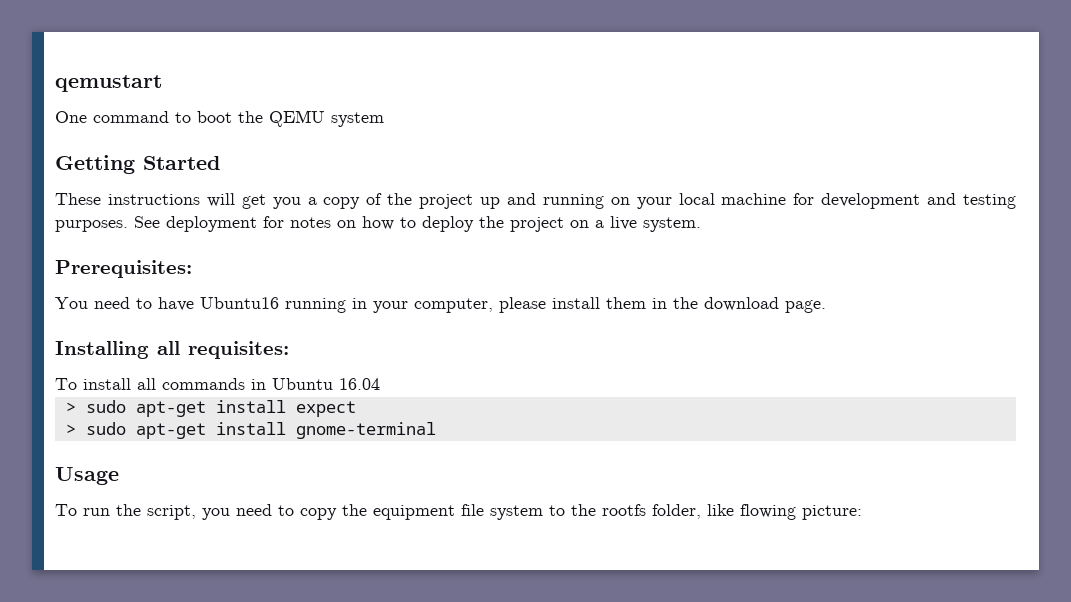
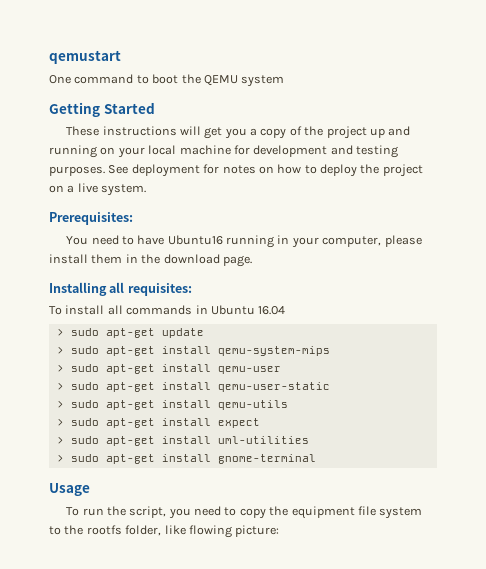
(380, 384) none -> [56,328,204,338] [56,346,330,356] [56,364,281,374] [56,382,330,392] [56,400,288,410] // > sudo apt-get update // > sudo apt-get install qemu-system-mips // > sudo apt-get install qemu-user // > sudo apt-get install qemu-user-static // > sudo apt-get install qemu-utils
(356, 409) none -> [56,436,309,446] // > sudo apt-get install uml-utilities

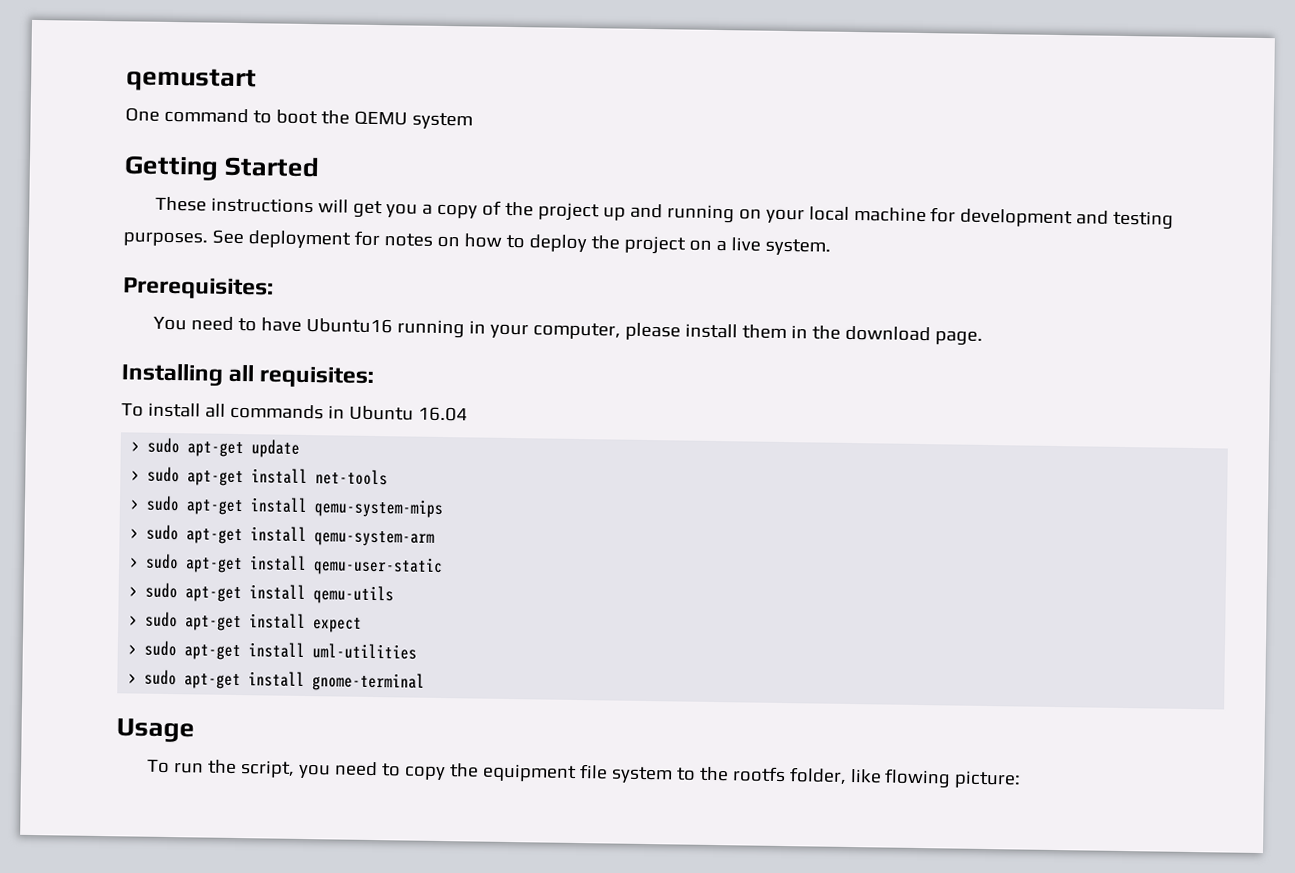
(204, 333) none -> [131,466,389,487] // > sudo apt-get install net-tools
[217,366,281,374] qemu-user -> [314,530,436,547] qemu-system-arm

